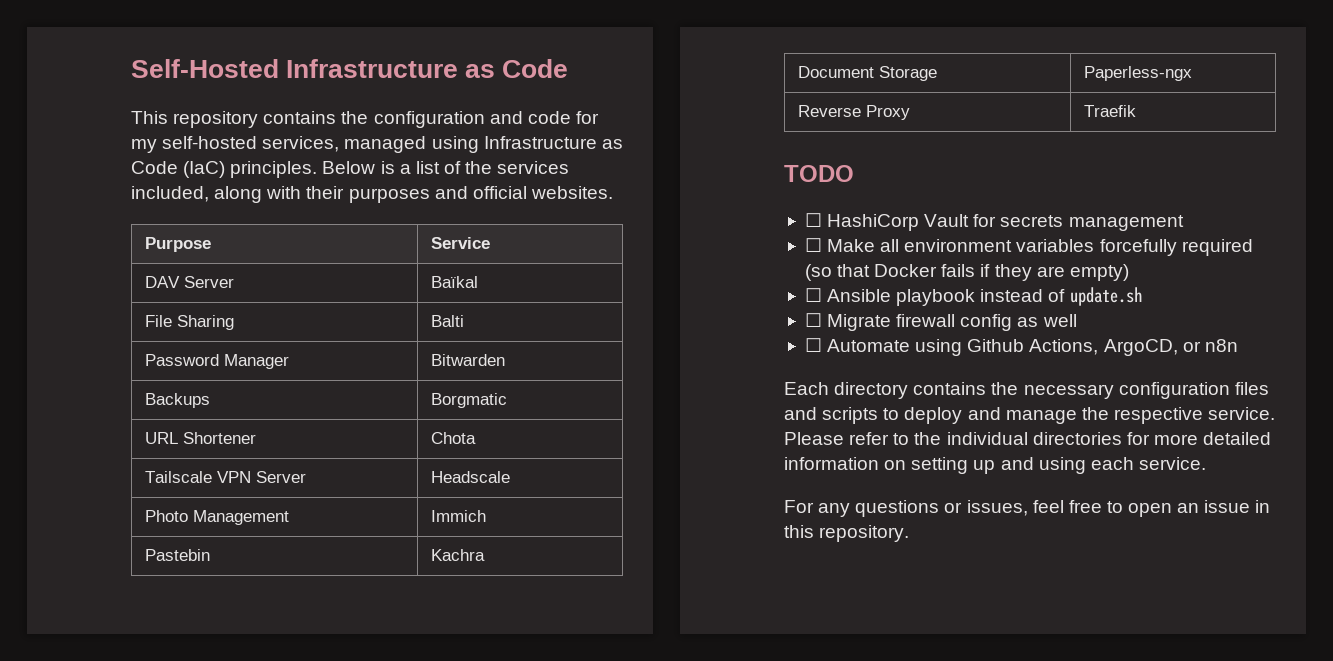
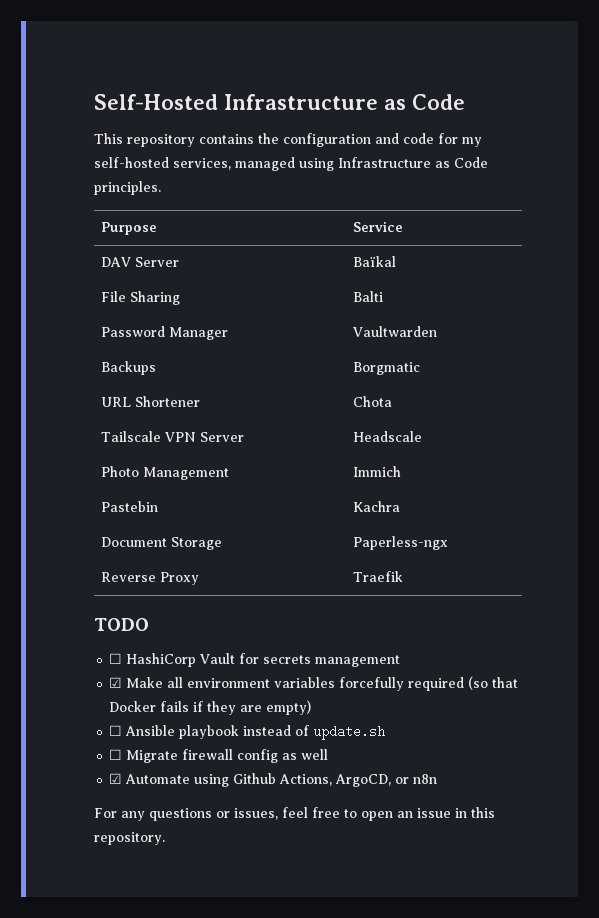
[183,161,226,178] (IaC) -> (488, 162) none
[322,161,570,174] [131,186,613,203] Below is a list of the services included, along with their purposes and official websites. -> (161, 188) none
[431,354,506,366] Bitwarden -> [353,326,438,337] Vaultwarden
[804,238,822,252] ☐ -> [109,677,123,688] ☑
[804,338,822,352] ☐ -> [109,773,123,784] ☑
[784,382,1269,399] [784,407,1276,424] [784,432,1272,445] [784,457,1206,474] // Each directory contains the necessary configuration files and scripts to deploy and manage the respective service. Please refer to the individual directories for more detailed information on setting up and using each service. -> (438, 779) none

